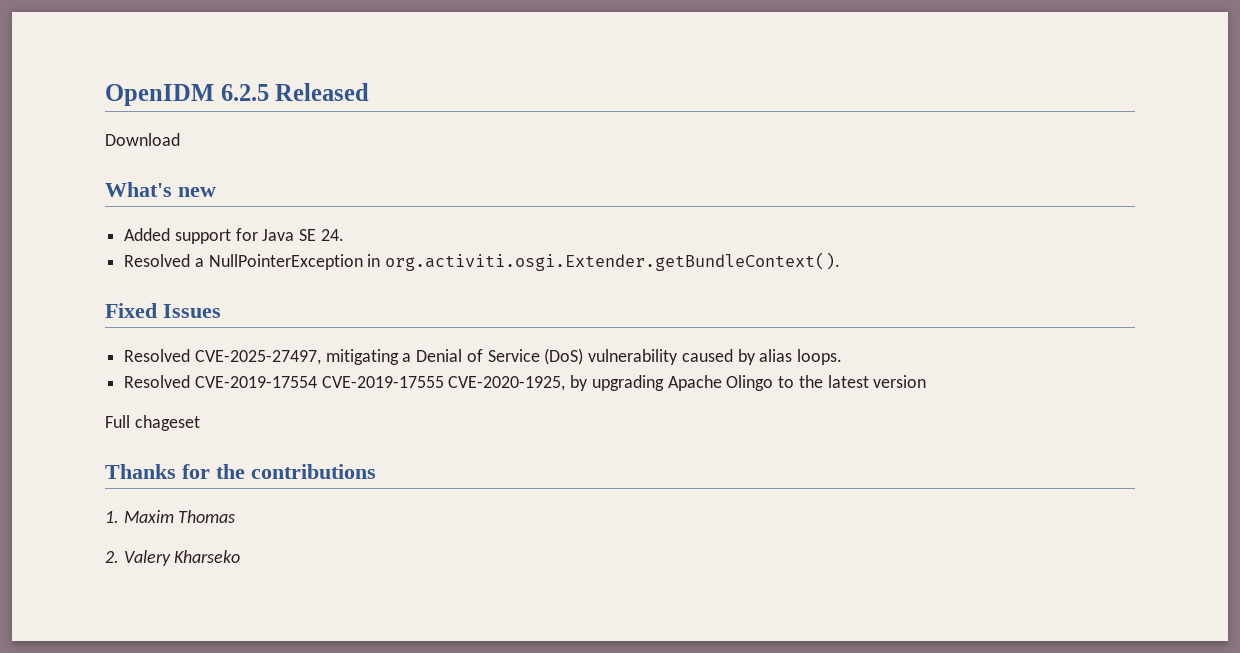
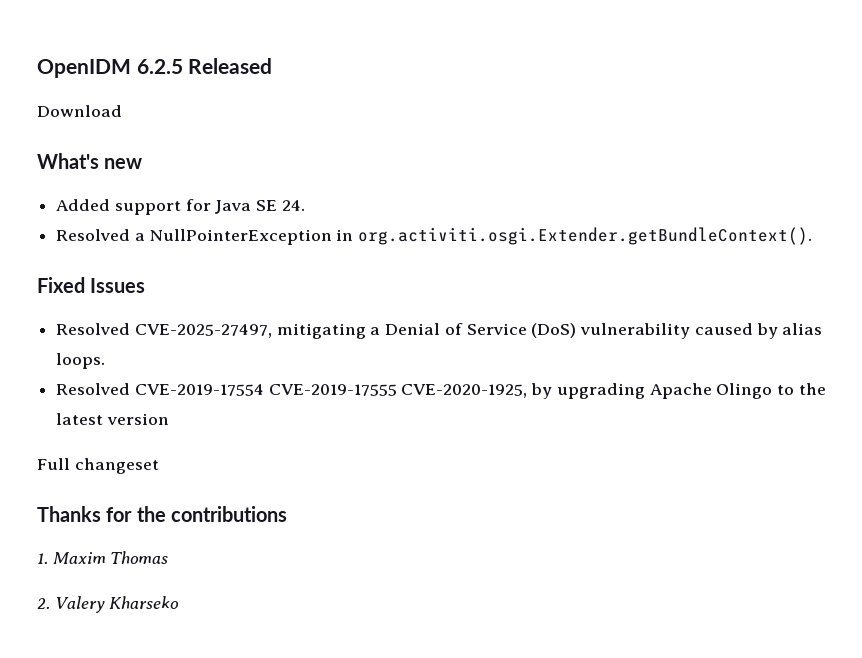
[134,415,200,431] chageset -> [74,458,159,474] changeset

